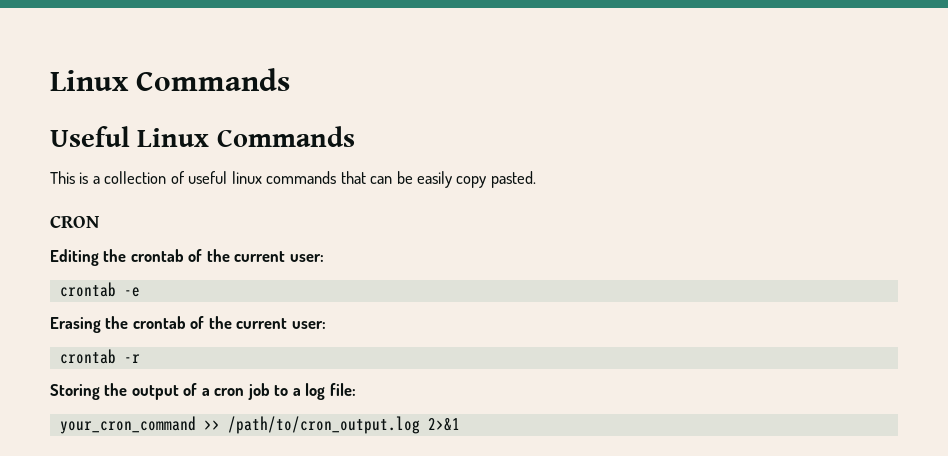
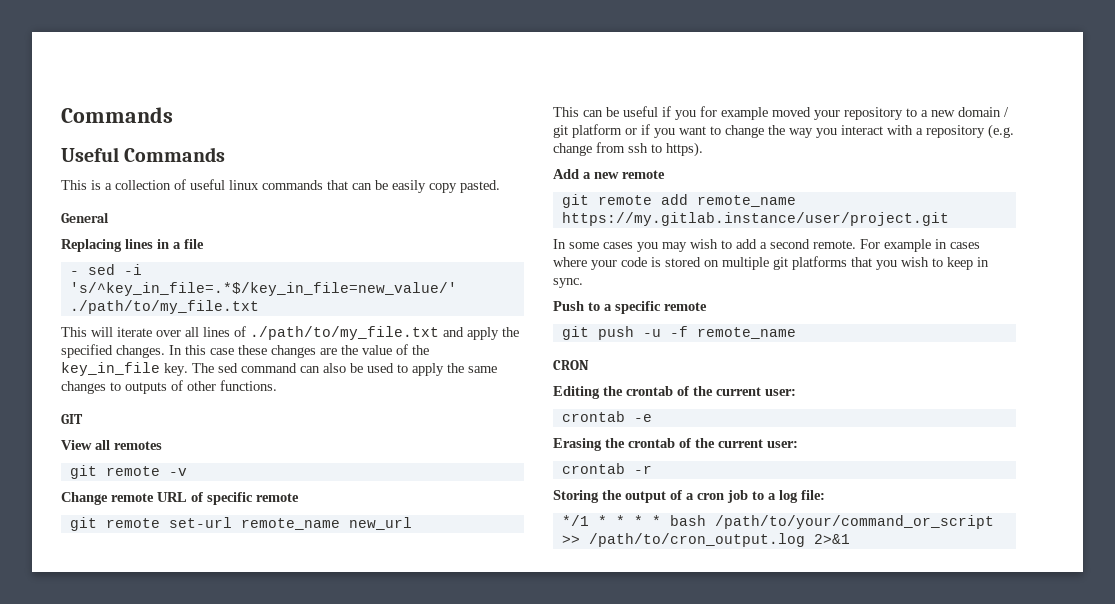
[50,70,129,91] Linux -> (61, 115) none
[137,128,210,147] Linux -> (119, 154) none
(536, 179) none -> [61,212,109,223] [61,239,204,252] [69,264,142,275] [69,282,457,296] [69,300,259,314] [61,326,519,340] [61,344,429,358] [61,362,497,376] [61,380,277,394] [61,414,83,424] [61,440,162,450] [69,465,187,479] [61,492,299,505] [69,517,412,531] [553,106,1009,120] [553,124,1014,139] [553,142,703,157] [553,169,665,179] [561,194,796,208] [561,212,949,226] [553,239,980,252] [553,256,989,270] [553,278,583,288] [553,301,707,314] [561,326,796,340] // General // Replacing lines in a file // - sed -i 's/^key_in_file=.*$/key_in_file=new_value/' ./path/to/my_file.txt // This will iterate over all lines of ./path/to/my_file.txt and apply the specified changes. In this case these changes are the value of the key_in_file key. The sed command can also be used to apply the same changes to outputs of other functions. // GIT // View all remotes // git remote -v // Change remote URL of specific remote // git remote set-url remote_name new_url // This can be useful if you for example moved your repository to a new domain / git platform or if you want to change the way you interact with a repository (e.g. change from ssh to https). // Add a new remote // git remote add remote_name https://my.gitlab.instance/user/project.git // In some cases you may wish to add a second remote. For example in cases where your code is stored on multiple git platforms that you wish to keep in sync. // Push to a specific remote // git push -u -f remote_name
[59,416,196,434] your_cron_command -> [561,515,994,529] */1 * * * * bash /path/to/your/command_or_script

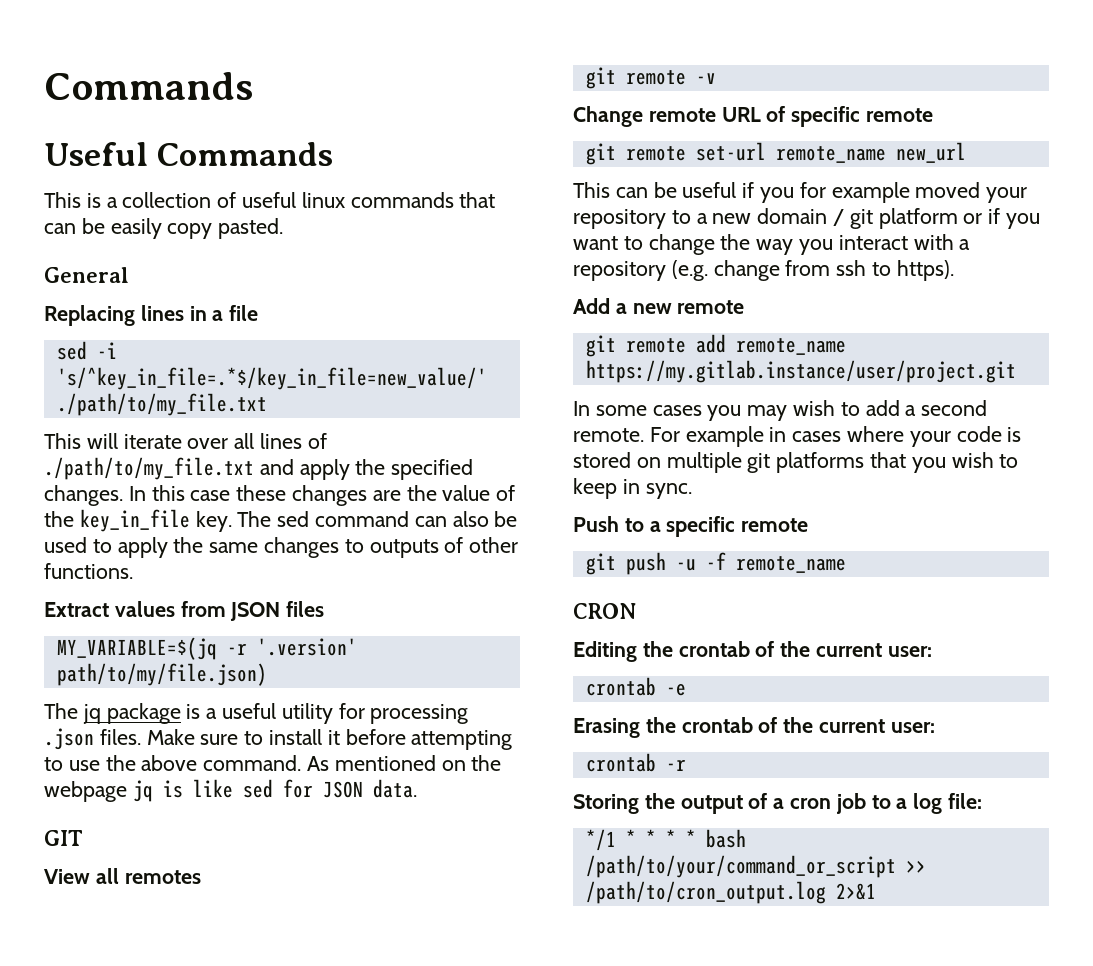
[69,271,79,275] - -> (259, 313) none
(277, 385) none -> [44,601,325,621] [56,637,357,660] [56,663,267,686] [44,703,469,724] [44,728,513,750] [44,755,502,771] [44,779,417,802] // Extract values from JSON files // MY_VARIABLE=$(jq -r '.version' path/to/my/file.json) // The jq package is a useful utility for processing .json files. Make sure to install it before attempting to use the above command. As mentioned on the webpage jq is like sed for JSON data.

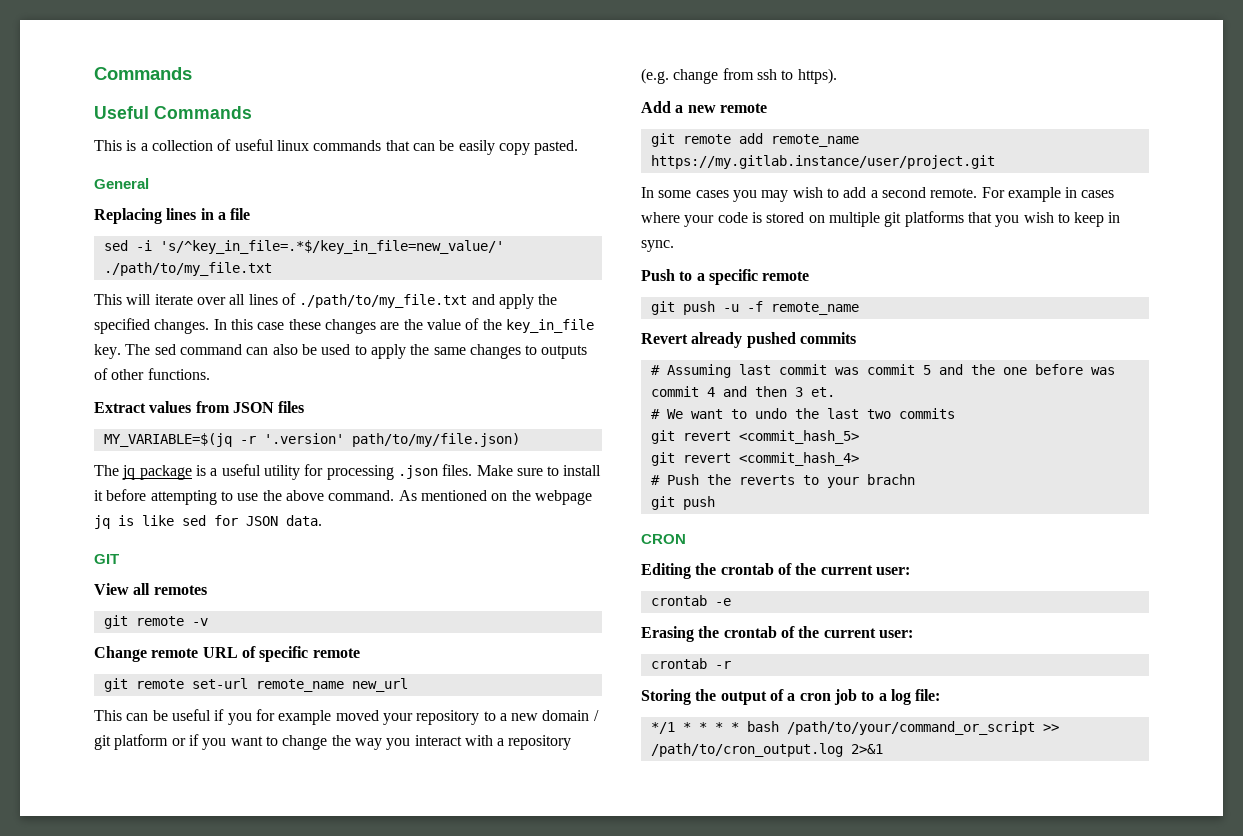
(846, 564) none -> [641,332,856,348] [650,364,1115,378] [650,386,835,397] [650,408,955,419] [650,430,859,444] [650,452,859,466] [650,474,915,488] [650,496,715,510] // Revert already pushed commits // # Assuming last commit was commit 5 and the one before was commit 4 and then 3 et. // # We want to undo the last two commits // git revert <commit_hash_5> // git revert <commit_hash_4> // # Push the reverts to your brachn // git push

